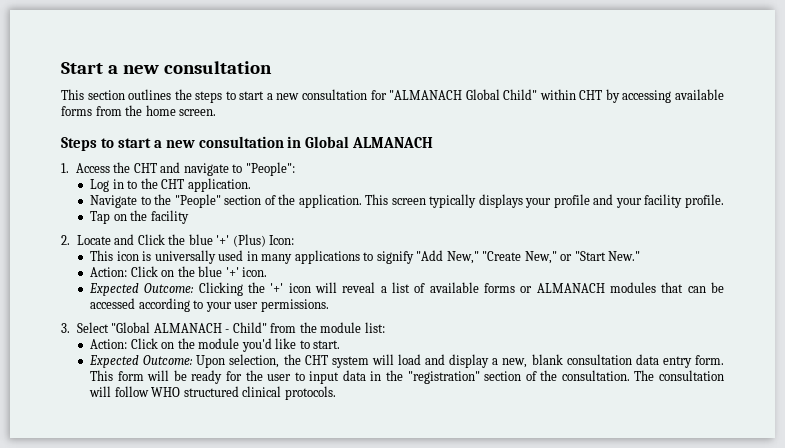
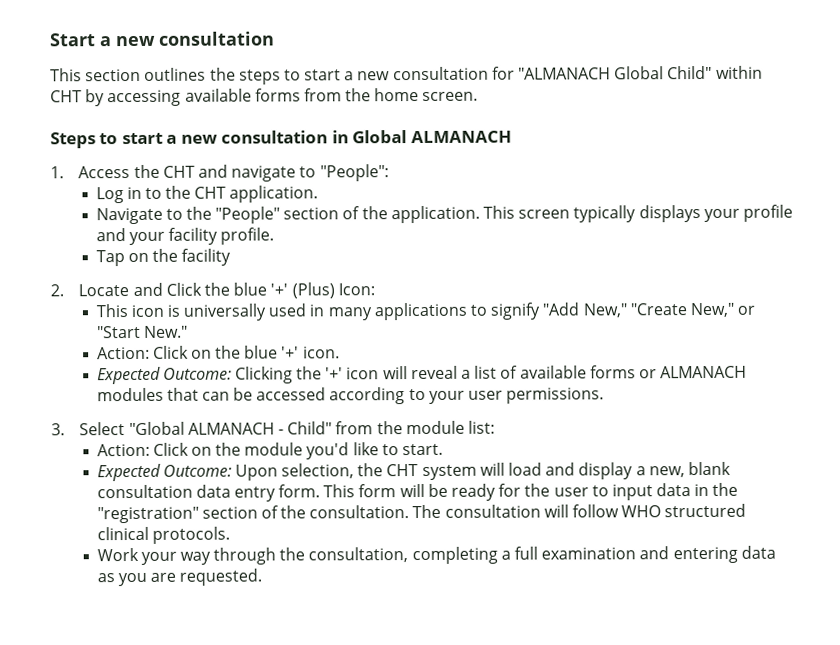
(336, 393) none -> [96,545,776,565] [96,568,263,587] // Work your way through the consultation, completing a full examination and entering data as you are requested.

